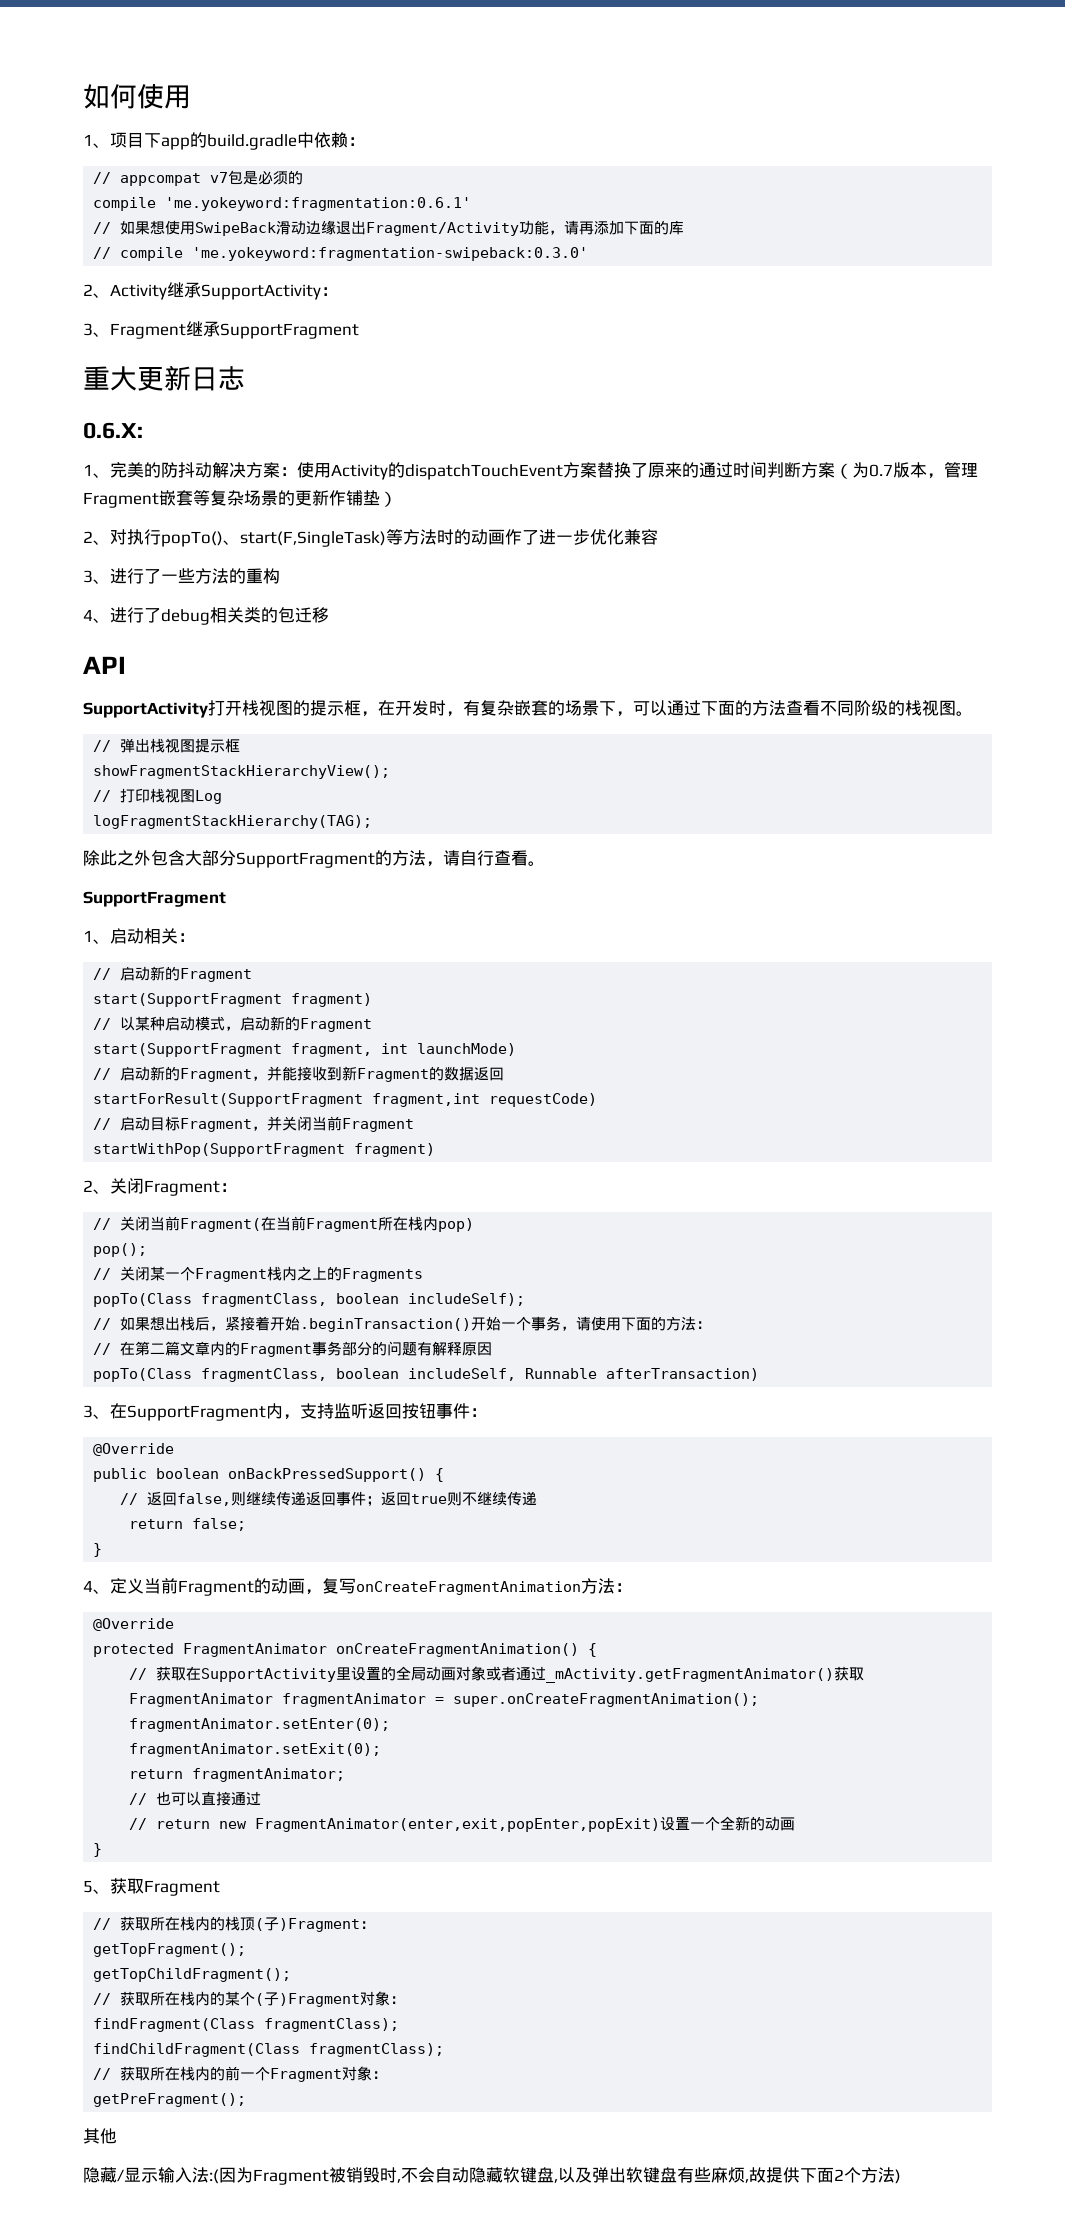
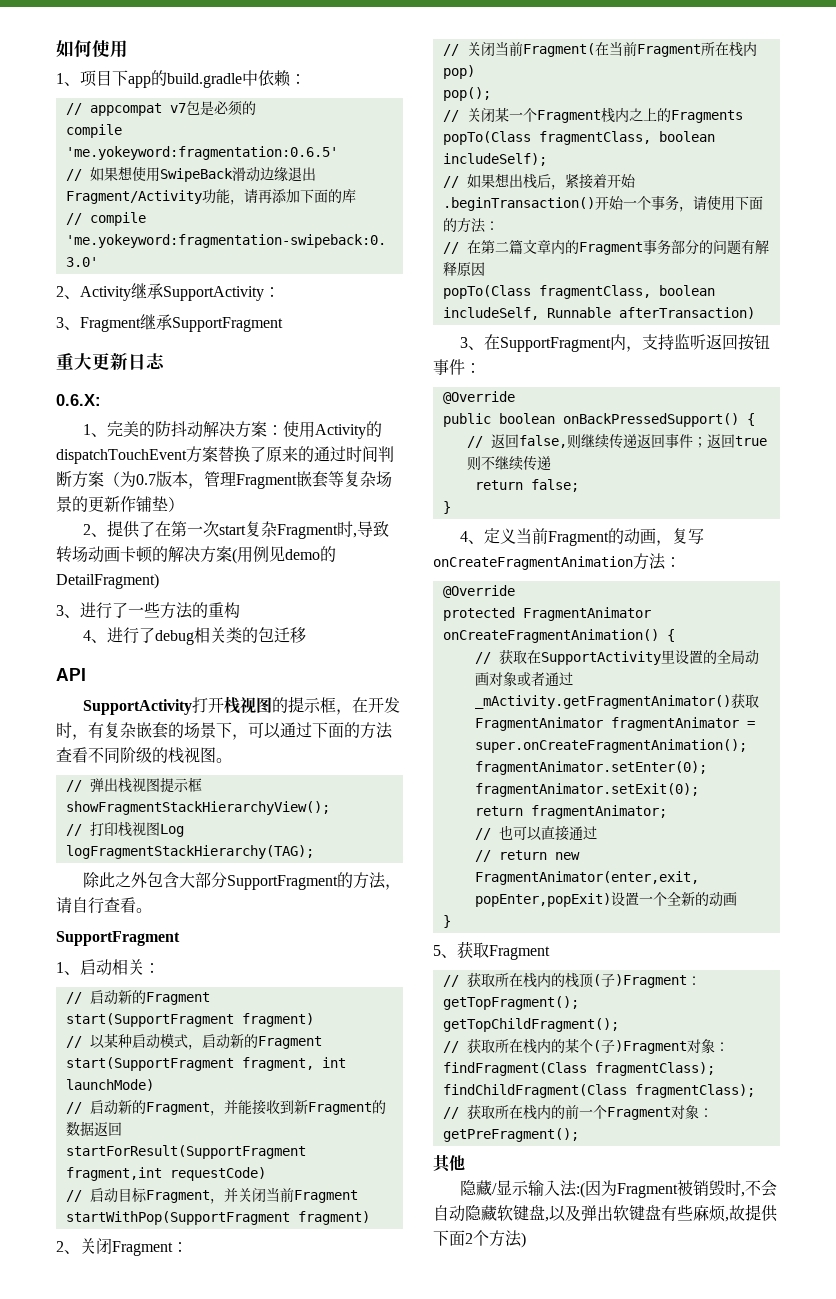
[165,197,472,211] 'me.yokeyword:fragmentation:0.6.1' -> [65,146,338,160] 'me.yokeyword:fragmentation:0.6.5'
[110,529,658,547] 对执行popTo()、start(F,SingleTask)等方法时的动画作了进一步优化兼容 -> [106,520,389,539] [56,546,336,564] [56,573,159,589] 提供了在第一次start复杂Fragment时,导致转场动画卡顿的解决方案(用例见demo的DetailFragment)

